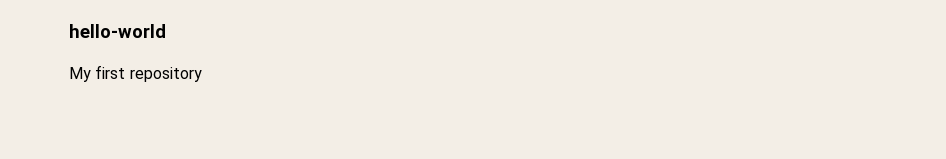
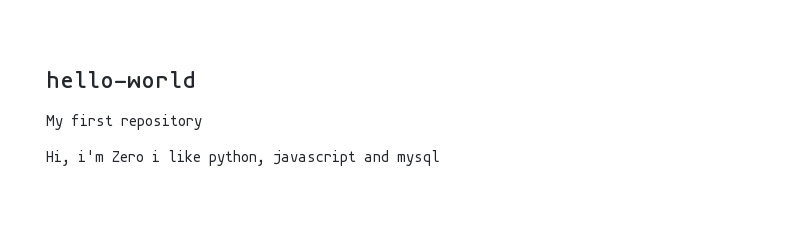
(202, 74) none -> [46,150,440,166] // Hi, i'm Zero i like python, javascript and mysql

